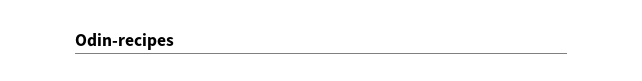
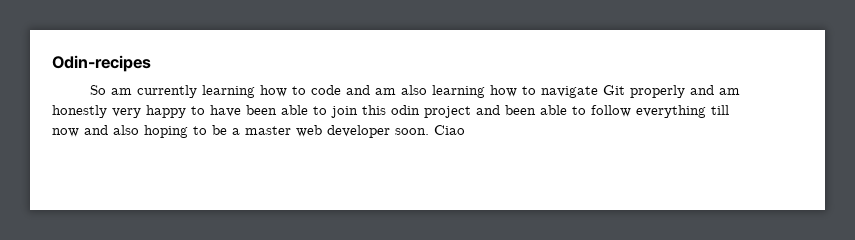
(174, 41) none -> [89,85,740,98] [52,105,729,118] [52,125,465,138] // So am currently learning how to code and am also learning how to navigate Git properly and am honestly very happy to have been able to join this odin project and been able to follow everything till now and also hoping to be a master web developer soon. Ciao

